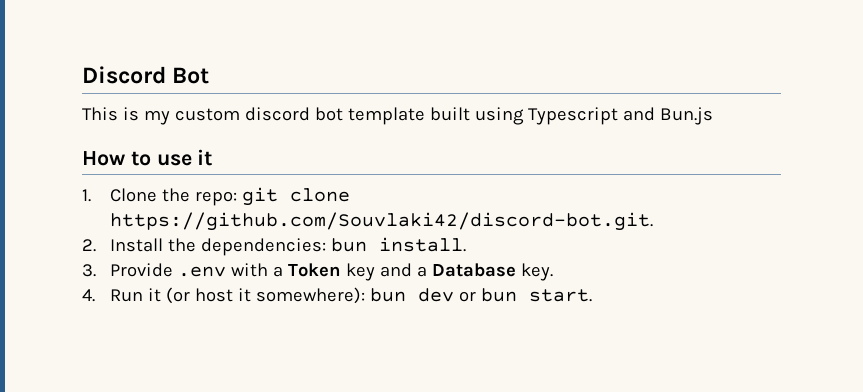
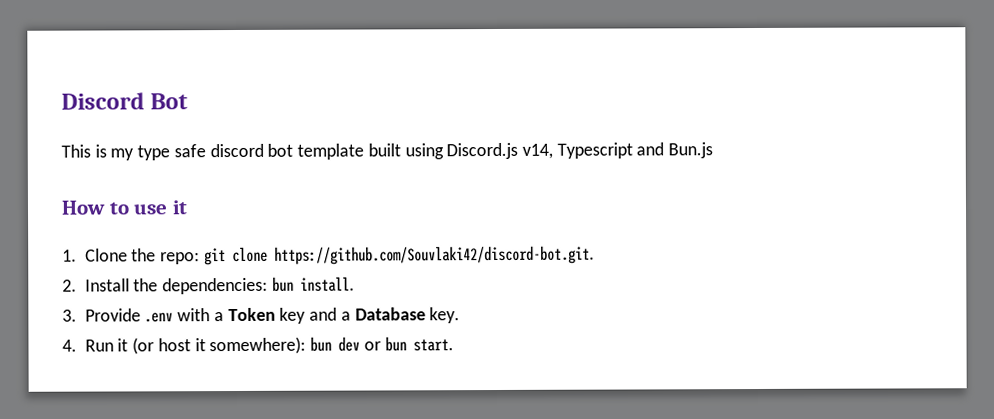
[174,108,240,121] custom -> [137,144,206,161] type safe
(524, 116) none -> [446,142,553,160] Discord.js v14,

